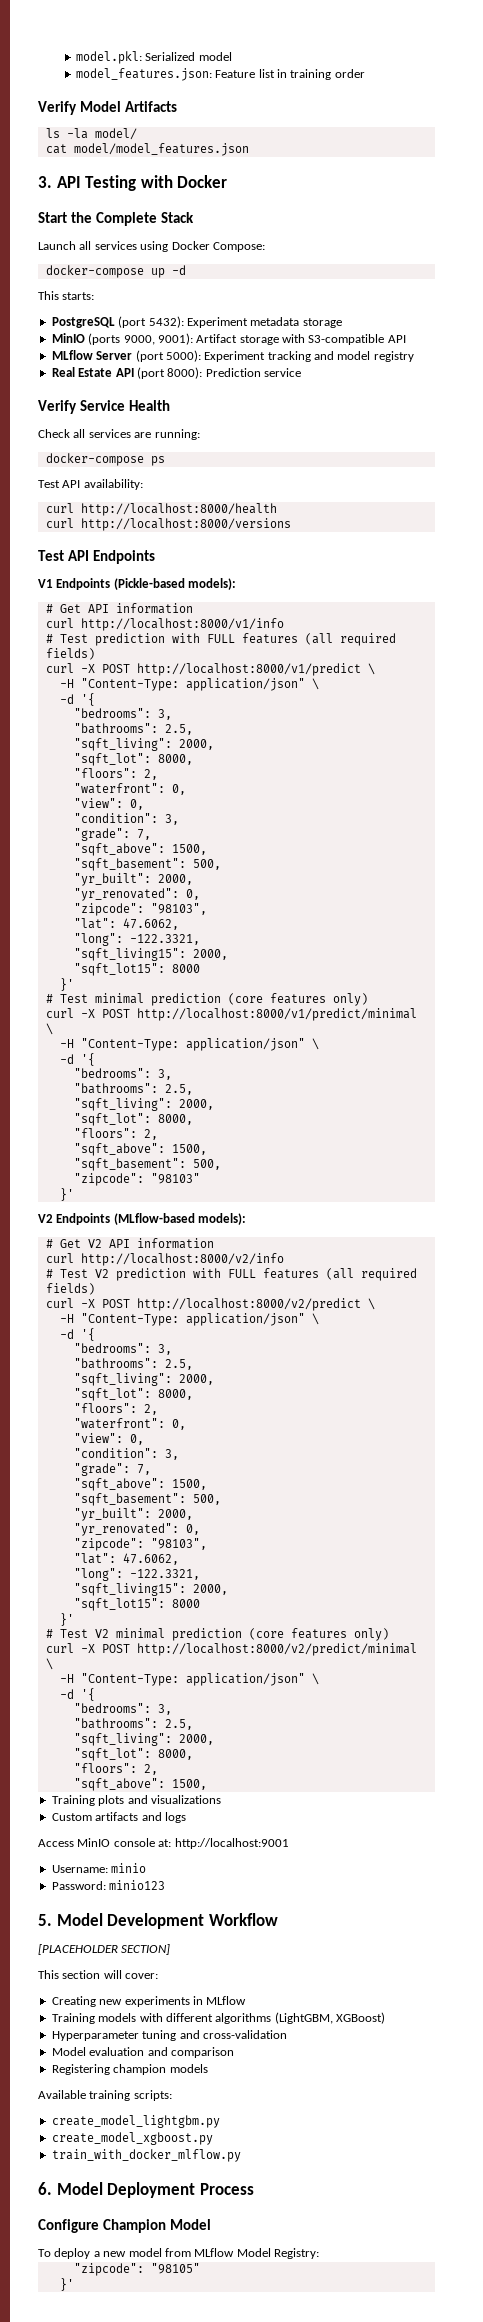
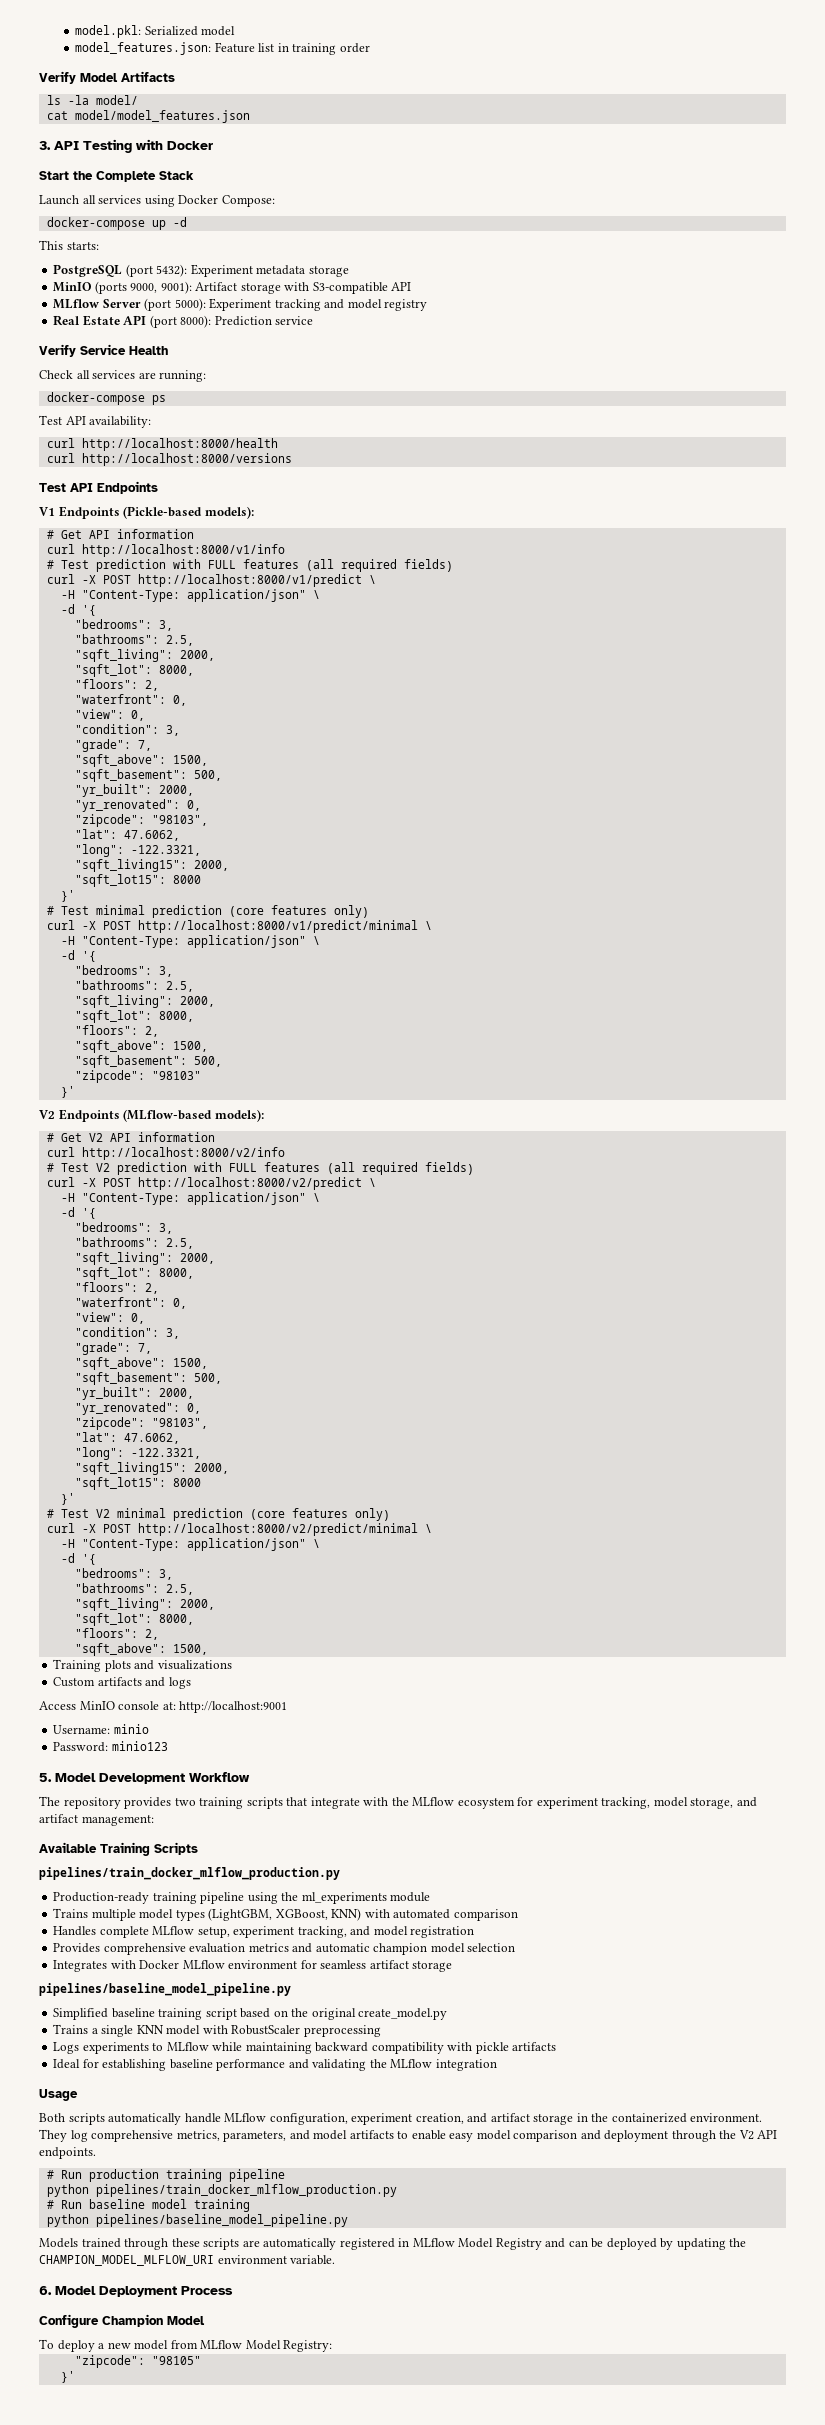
[38,1944,171,1955] [38,1970,159,1979] [51,1996,247,2007] [51,2012,385,2024] [51,2030,287,2041] [51,2047,234,2058] [51,2064,208,2075] [38,2090,172,2101] [51,2115,220,2128] [51,2132,213,2145] [51,2149,241,2162] [PLACEHOLDER SECTION] // This section will cover: // Creating new experiments in MLflow // Training models with different algorithms (LightGBM, XGBoost) // Hyperparameter tuning and cross-validation // Model evaluation and comparison // Registering champion models // Available training scripts: // create_model_lightgbm.py // create_model_xgboost.py // train_with_docker_mlflow.py -> [39,1796,757,1809] [39,1814,154,1826] [39,1842,198,1856] [39,1867,340,1880] [53,1892,431,1904] [53,1908,518,1921] [53,1926,475,1938] [53,1943,516,1955] [53,1960,453,1972] [39,1983,291,1996] [53,2008,448,2020] [53,2024,381,2037] [53,2042,557,2054] [53,2059,497,2071] [39,2089,78,2101] [39,2113,763,2125] [39,2129,778,2142] [39,2147,96,2159] [46,2169,285,2182] [46,2184,397,2197] [46,2199,250,2212] [46,2214,348,2227] [39,2238,747,2250] [39,2255,336,2266] The repository provides two training scripts that integrate with the MLflow ecosystem for experiment tracking, model storage, and artifact management: // Available Training Scripts // pipelines/train_docker_mlflow_production.py // Production-ready training pipeline using the ml_experiments module // Trains multiple model types (LightGBM, XGBoost, KNN) with automated comparison // Handles complete MLflow setup, experiment tracking, and model registration // Provides comprehensive evaluation metrics and automatic champion model selection // Integrates with Docker MLflow environment for seamless artifact storage // pipelines/baseline_model_pipeline.py // Simplified baseline training script based on the original create_model.py // Trains a single KNN model with RobustScaler preprocessing // Logs experiments to MLflow while maintaining backward compatibility with pickle artifacts // Ideal for establishing baseline performance and validating the MLflow integration // Usage // Both scripts automatically handle MLflow configuration, experiment creation, and artifact storage in the containerized environment. They log comprehensive metrics, parameters, and model artifacts to enable easy model comparison and deployment through the V2 API endpoints. // # Run production training pipeline // python pipelines/train_docker_mlflow_production.py // # Run baseline model training // python pipelines/baseline_model_pipeline.py // Models trained through these scripts are automatically registered in MLflow Model Registry and can be deployed by updating the CHAMPION_MODEL_MLFLOW_URI environment variable.

